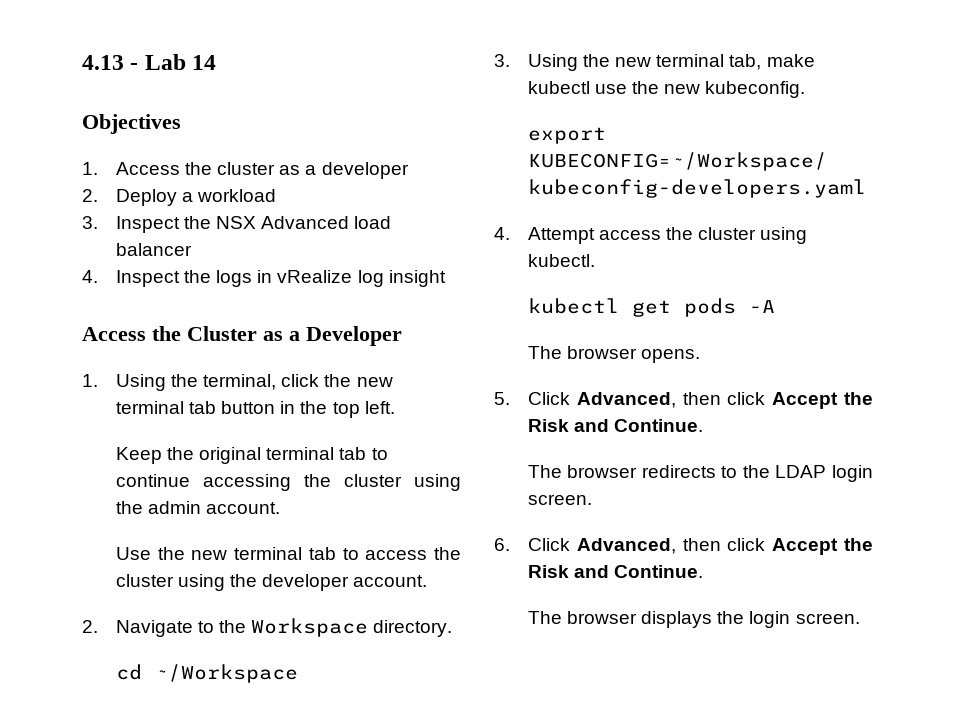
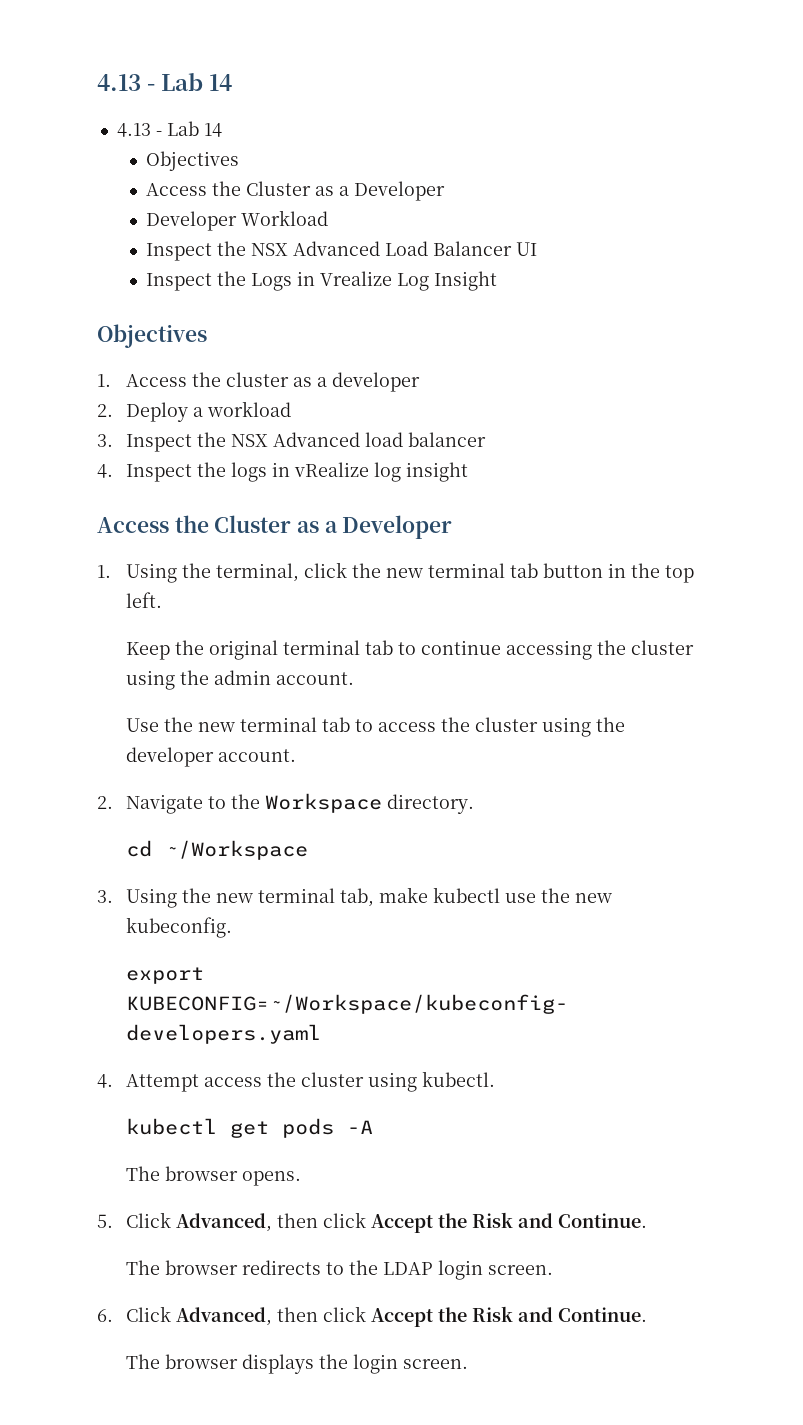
[82,54,217,70] 4.13 - Lab 14 -> [97,73,233,91] [116,121,222,137] [146,151,240,171] [146,181,446,201] [146,210,329,231] [146,241,538,261] [146,271,498,291] 4.13 - Lab 14 // 4.13 - Lab 14 // Objectives // Access the Cluster as a Developer // Developer Workload // Inspect the NSX Advanced Load Balancer UI // Inspect the Logs in Vrealize Log Insight

